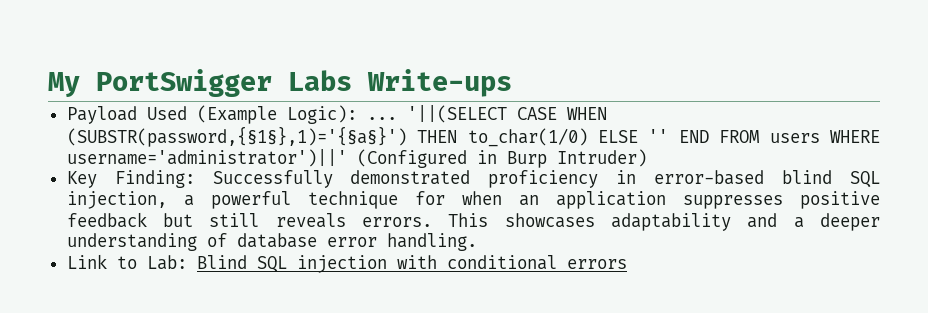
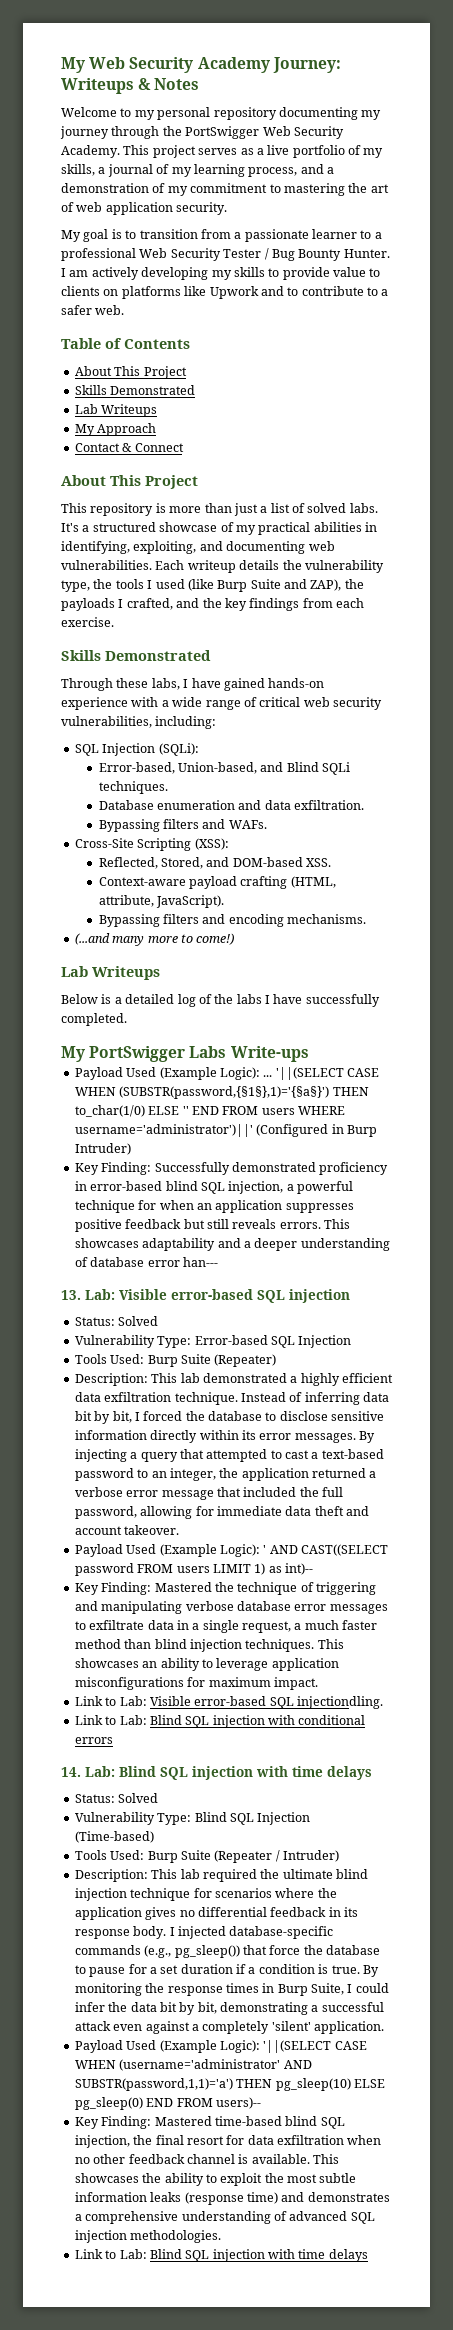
[48,72,80,97] My -> [61,57,341,73] [61,78,200,94] [61,107,382,120] [60,126,344,139] [61,145,384,158] [61,164,334,177] [61,183,389,196] [61,202,228,215] [61,229,382,242] [61,248,390,261] [61,267,381,280] [61,286,389,299] [61,305,125,315] [61,338,190,349] [74,366,187,379] [74,385,196,395] [74,404,158,417] [74,423,157,436] [74,443,184,452] [61,475,198,489] [61,503,378,516] [61,522,377,535] [61,541,335,554] [61,560,384,573] [61,579,364,592] [61,598,364,611] [61,617,114,627] [61,650,211,661] [61,678,325,691] [61,697,382,710] [61,716,217,729] [74,743,199,756] [98,762,351,775] [98,781,168,794] [98,800,365,810] [98,819,267,832] [74,838,229,851] [98,857,332,869] [98,876,336,889] [98,895,224,908] [98,914,367,927] [74,933,235,946] [61,966,160,980] [61,994,380,1007] [61,1013,127,1026] [61,1046,85,1062] My Web Security Academy Journey: Writeups & Notes // Welcome to my personal repository documenting my journey through the PortSwigger Web Security Academy. This project serves as a live portfolio of my skills, a journal of my learning process, and a demonstration of my commitment to mastering the art of web application security. // My goal is to transition from a passionate learner to a professional Web Security Tester / Bug Bounty Hunter. I am actively developing my skills to provide value to clients on platforms like Upwork and to contribute to a safer web. // Table of Contents // About This Project // Skills Demonstrated // Lab Writeups // My Approach // Contact & Connect // About This Project // This repository is more than just a list of solved labs. It's a structured showcase of my practical abilities in identifying, exploiting, and documenting web vulnerabilities. Each writeup details the vulnerability type, the tools I used (like Burp Suite and ZAP), the payloads I crafted, and the key findings from each exercise. // Skills Demonstrated // Through these labs, I have gained hands-on experience with a wide range of critical web security vulnerabilities, including: // SQL Injection (SQLi): // Error-based, Union-based, and Blind SQLi techniques. // Database enumeration and data exfiltration. // Bypassing filters and WAFs. // Cross-Site Scripting (XSS): // Reflected, Stored, and DOM-based XSS. // Context-aware payload crafting (HTML, attribute, JavaScript). // Bypassing filters and encoding mechanisms. // (...and many more to come!) // Lab Writeups // Below is a detailed log of the labs I have successfully completed. // My
[386,233,477,251] handling. -> [182,1257,218,1267] [61,1289,350,1303] [74,1316,159,1326] [74,1335,352,1348] [74,1354,277,1367] [74,1373,393,1386] [74,1392,389,1405] [74,1411,385,1424] [74,1430,375,1443] [74,1449,384,1462] [74,1468,377,1481] [74,1487,343,1500] [74,1506,369,1519] [74,1525,180,1535] [74,1544,388,1557] [74,1563,313,1576] [74,1582,376,1595] [74,1601,388,1614] [74,1620,378,1633] [74,1639,344,1652] [74,1658,339,1671] [74,1677,318,1690] [74,1696,383,1709] han--- // 13. Lab: Visible error-based SQL injection // Status: Solved // Vulnerability Type: Error-based SQL Injection // Tools Used: Burp Suite (Repeater) // Description: This lab demonstrated a highly efficient data exfiltration technique. Instead of inferring data bit by bit, I forced the database to disclose sensitive information directly within its error messages. By injecting a query that attempted to cast a text-based password to an integer, the application returned a verbose error message that included the full password, allowing for immediate data theft and account takeover. // Payload Used (Example Logic): ' AND CAST((SELECT password FROM users LIMIT 1) as int)-- // Key Finding: Mastered the technique of triggering and manipulating verbose database error messages to exfiltrate data in a single request, a much faster method than blind injection techniques. This showcases an ability to leverage application misconfigurations for maximum impact. // Link to Lab: Visible error-based SQL injectiondling.
(627, 264) none -> [61,1766,372,1780] [74,1793,159,1803] [74,1812,311,1825] [74,1831,154,1843] [74,1850,339,1863] [74,1869,368,1882] [74,1888,337,1901] [74,1907,358,1920] [74,1926,334,1939] [74,1945,380,1958] [74,1964,379,1977] [74,1983,389,1996] [74,2002,384,2015] [74,2021,384,2034] [74,2040,367,2053] [74,2059,312,2071] [74,2078,385,2091] [74,2097,261,2110] [74,2116,345,2129] [74,2135,382,2148] [74,2154,339,2164] [74,2173,357,2186] [74,2192,390,2205] [74,2211,375,2224] [74,2230,222,2243] [74,2249,368,2262] // 14. Lab: Blind SQL injection with time delays // Status: Solved // Vulnerability Type: Blind SQL Injection (Time-based) // Tools Used: Burp Suite (Repeater / Intruder) // Description: This lab required the ultimate blind injection technique for scenarios where the application gives no differential feedback in its response body. I injected database-specific commands (e.g., pg_sleep()) that force the database to pause for a set duration if a condition is true. By monitoring the response times in Burp Suite, I could infer the data bit by bit, demonstrating a successful attack even against a completely 'silent' application. // Payload Used (Example Logic): '||(SELECT CASE WHEN (username='administrator' AND SUBSTR(password,1,1)='a') THEN pg_sleep(10) ELSE pg_sleep(0) END FROM users)-- // Key Finding: Mastered time-based blind SQL injection, the final resort for data exfiltration when no other feedback channel is available. This showcases the ability to exploit the most subtle information leaks (response time) and demonstrates a comprehensive understanding of advanced SQL injection methodologies. // Link to Lab: Blind SQL injection with time delays

